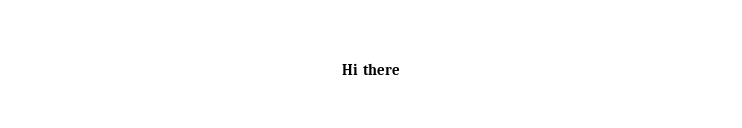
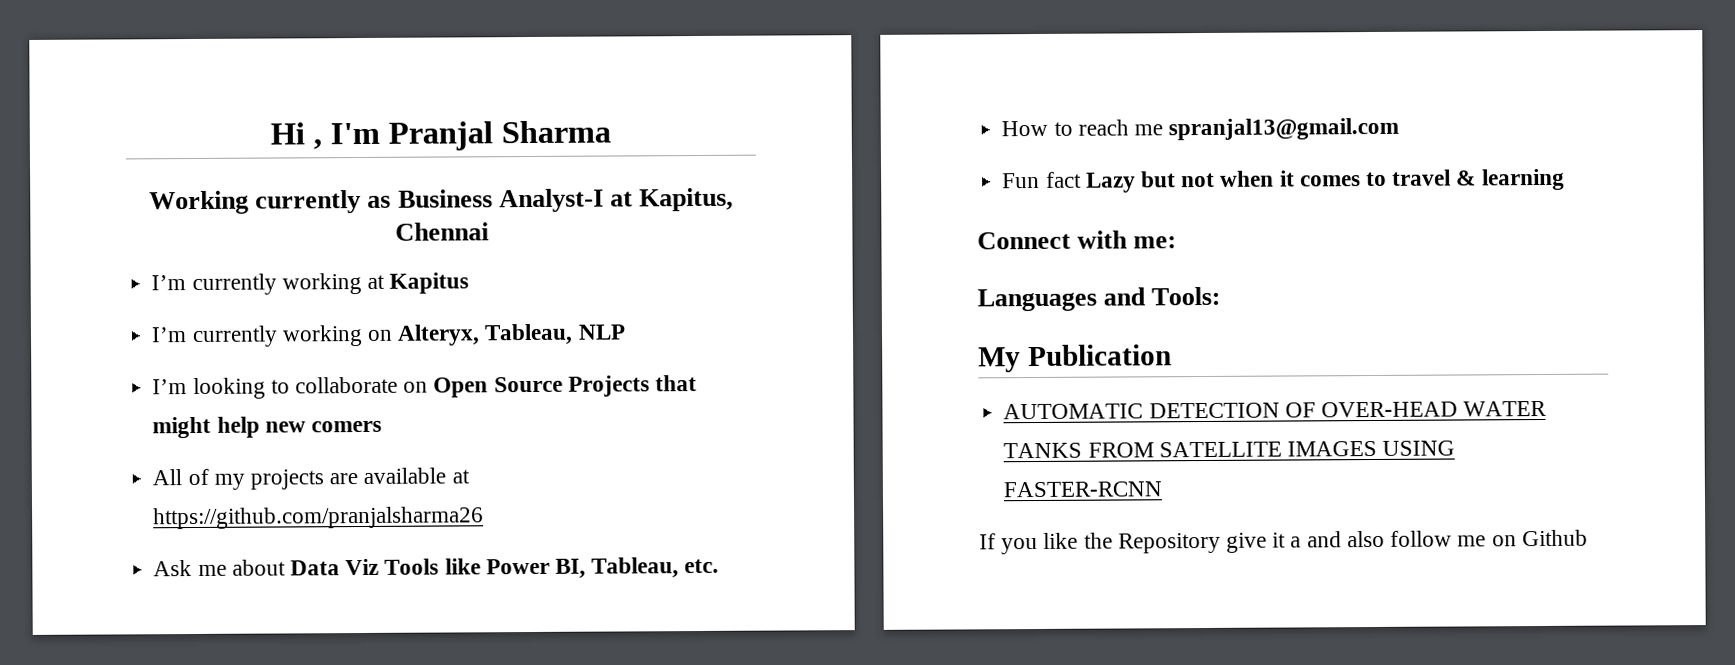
[362,63,400,75] there -> [313,120,611,151] [149,187,734,215] [394,222,489,241] [151,272,470,296] [151,323,626,348] [152,375,697,400] [152,416,382,439] [152,467,470,490] [153,506,485,530] [153,557,720,579] [1001,117,1400,141] [1002,168,1565,193] [977,230,1178,250] [977,286,1222,312] [978,344,1172,373] [1003,400,1548,420] [1003,440,1456,459] [1003,481,1163,498] [979,529,1588,555] , I'm Pranjal Sharma // Working currently as Business Analyst-I at Kapitus, Chennai // I’m currently working at Kapitus // I’m currently working on Alteryx, Tableau, NLP // I’m looking to collaborate on Open Source Projects that might help new comers // All of my projects are available at https://github.com/pranjalsharma26 // Ask me about Data Viz Tools like Power BI, Tableau, etc. // How to reach me spranjal13@gmail.com // Fun fact Lazy but not when it comes to travel & learning // Connect with me: // Languages and Tools: // My Publication // AUTOMATIC DETECTION OF OVER-HEAD WATER TANKS FROM SATELLITE IMAGES USING FASTER-RCNN // If you like the Repository give it a and also follow me on Github

